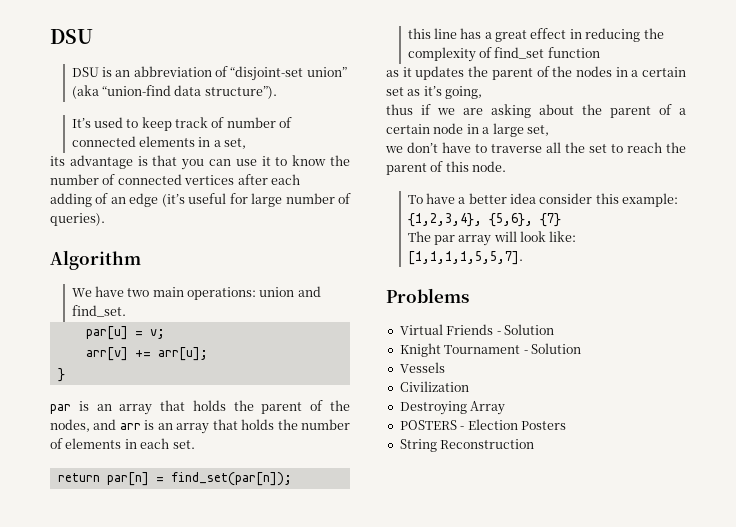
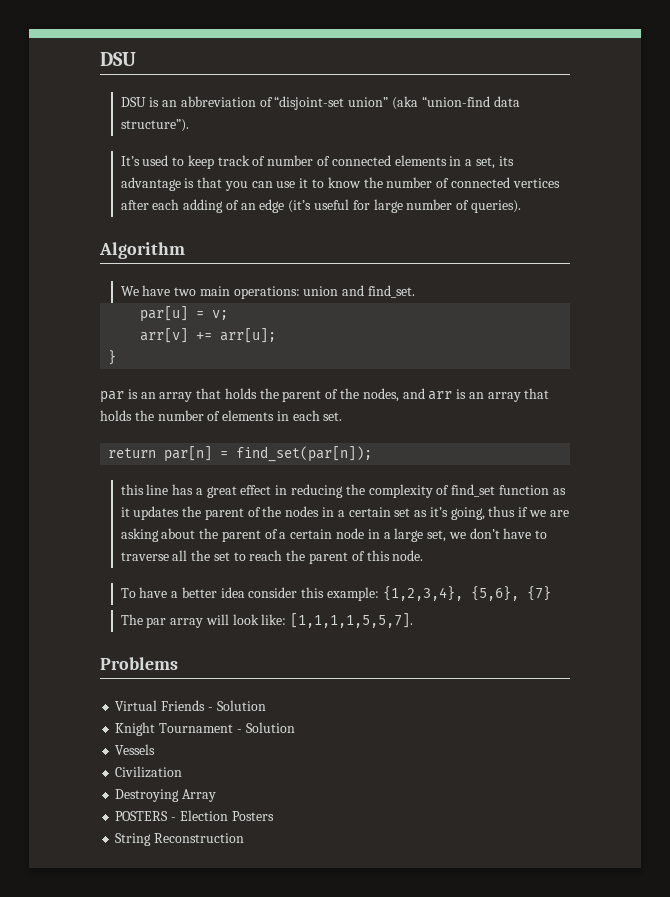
(247, 143) // -> (495, 163) none
(300, 179) // -> (180, 204) none
(600, 52) // -> (549, 490) none
(483, 92) // -> (485, 513) none
(549, 130) // -> (447, 536) none

